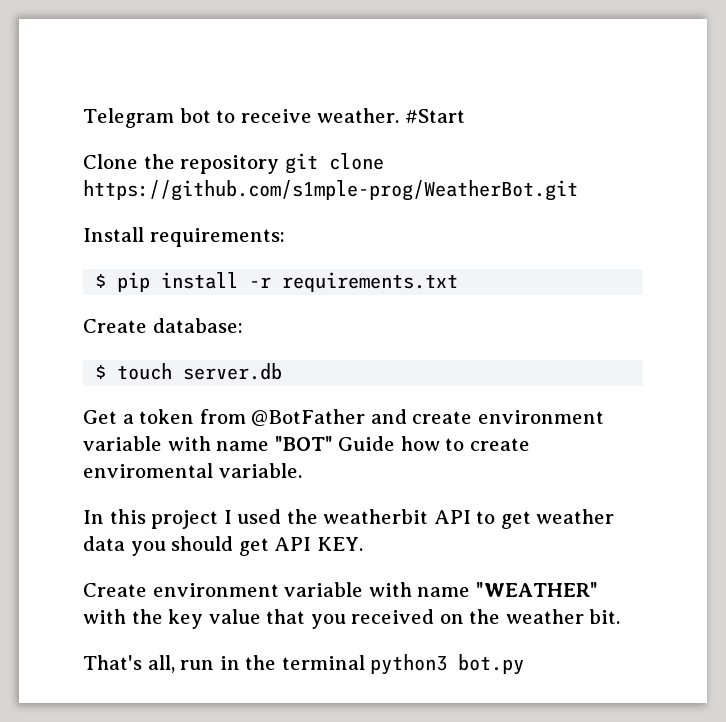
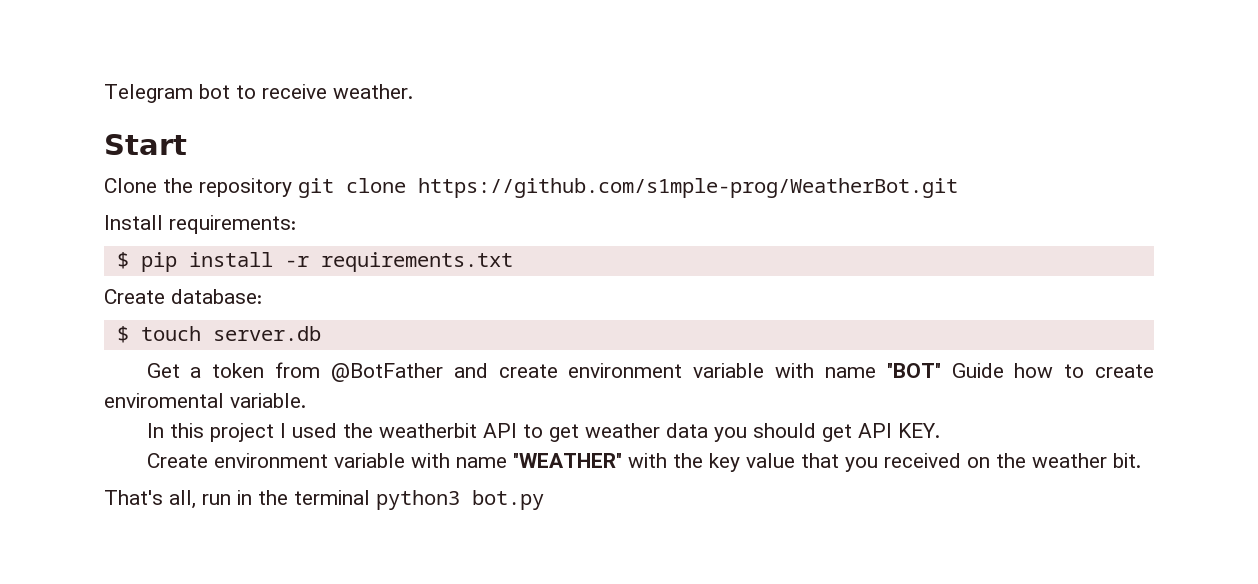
[404,109,465,123] #Start -> [104,134,187,155] // Start

